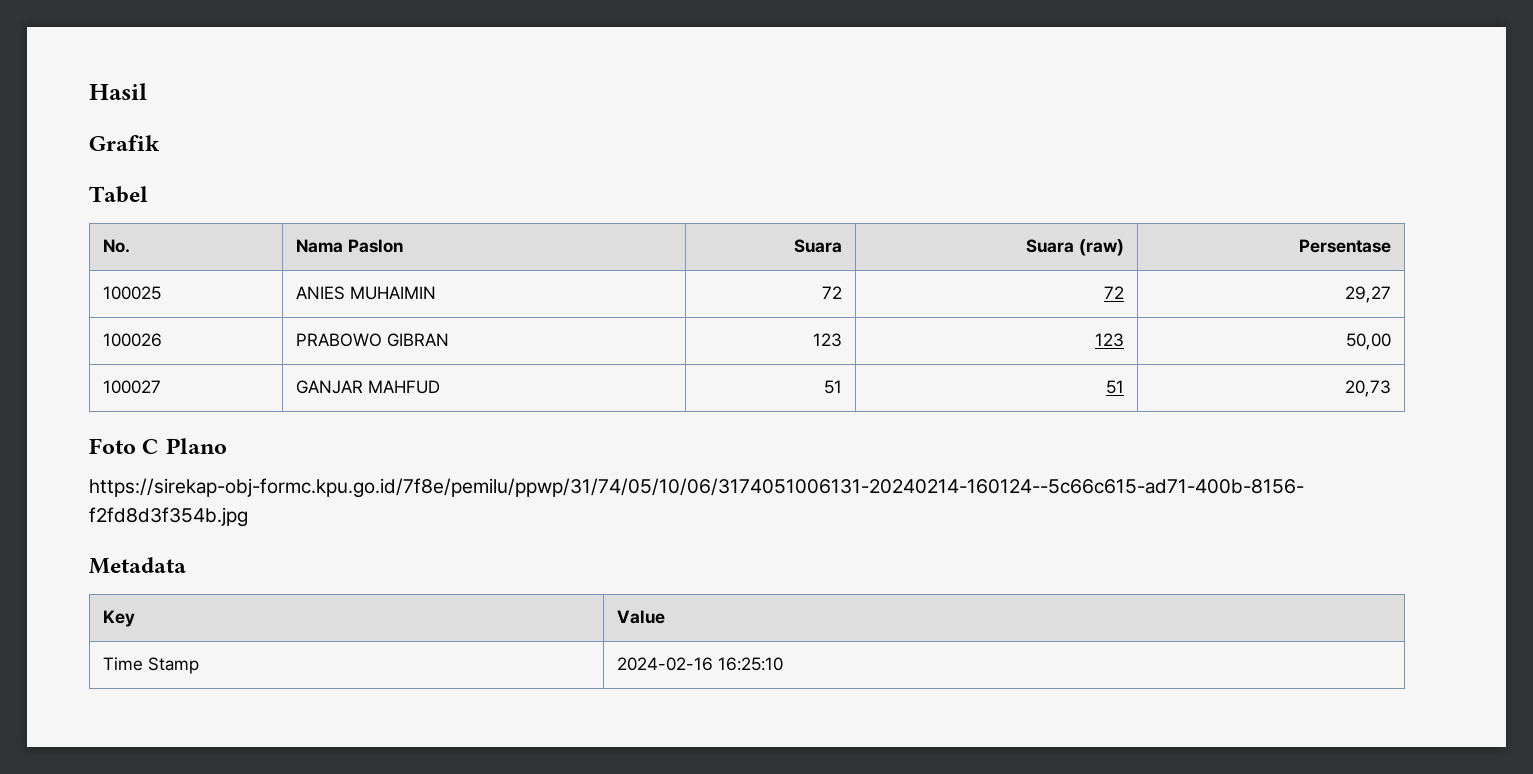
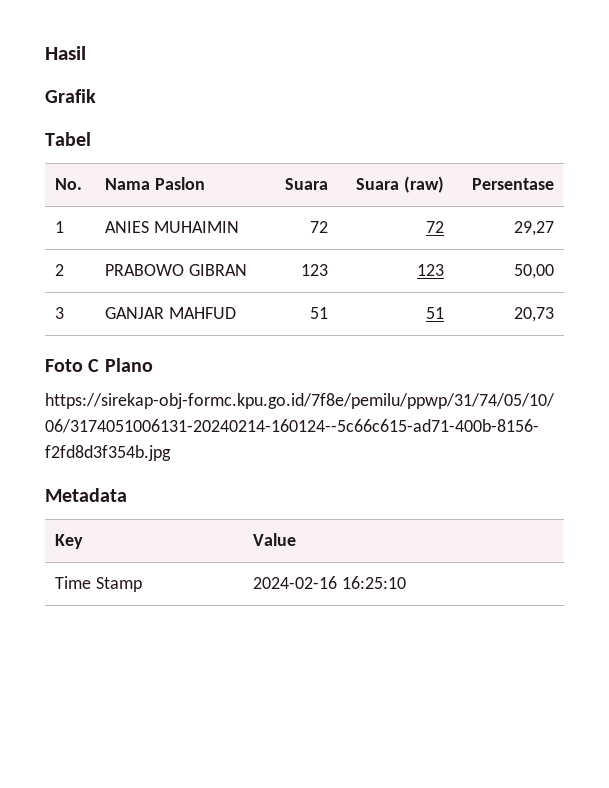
[102,286,161,300] 100025 -> [54,221,64,233] 1
[102,333,162,347] 100026 -> [54,264,64,276] 2
[102,380,161,394] 100027 -> [54,307,64,319] 3

